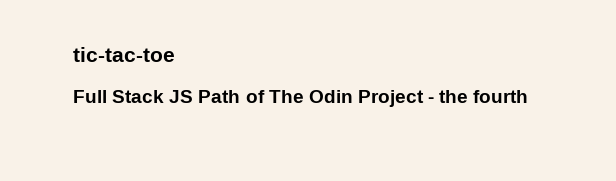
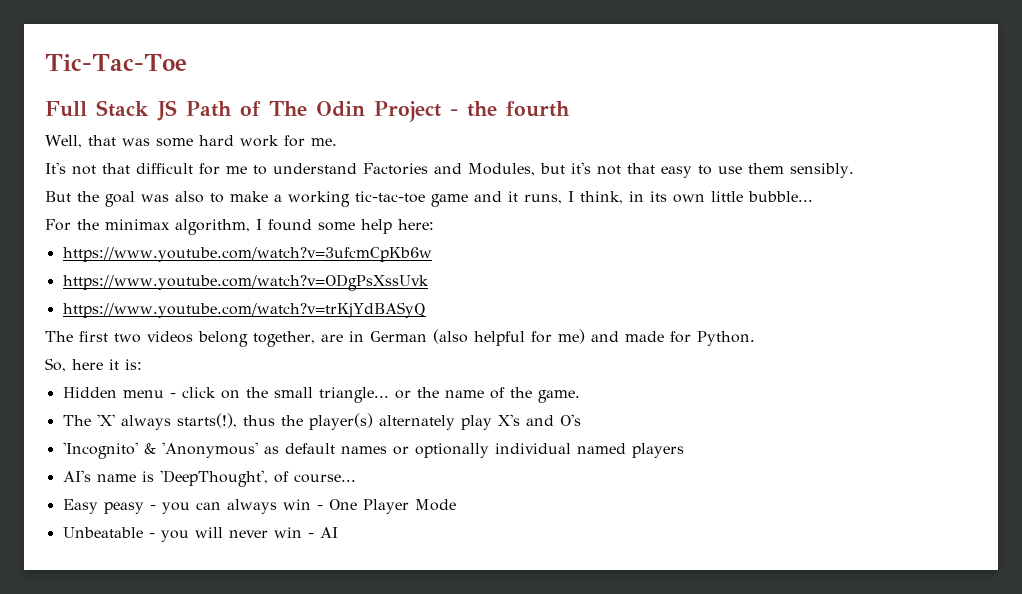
[73,47,175,62] tic-tac-toe -> [45,54,187,71] Tic-Tac-Toe
(529, 96) none -> [45,135,337,148] [45,162,854,178] [45,191,813,207] [45,219,434,235] [62,247,432,262] [62,274,429,291] [62,302,426,318] [45,329,755,347] [45,358,142,372] [62,387,580,403] [62,413,581,430] [62,442,684,459] [62,470,356,487] [62,499,456,514] [62,527,338,542] // Well, that was some hard work for me. // It's not that difficult for me to understand Factories and Modules, but it's not that easy to use them sensibly. // But the goal was also to make a working tic-tac-toe game and it runs, I think, in its own little bubble... // For the minimax algorithm, I found some help here: // https://www.youtube.com/watch?v=3ufcmCpKb6w // https://www.youtube.com/watch?v=ODgPsXssUvk // https://www.youtube.com/watch?v=trKjYdBASyQ // The first two videos belong together, are in German (also helpful for me) and made for Python. // So, here it is: // Hidden menu - click on the small triangle... or the name of the game. // The 'X' always starts(!), thus the player(s) alternately play X's and O's // 'Incognito' & 'Anonymous' as default names or optionally individual named players // AI's name is 'DeepThought', of course... // Easy peasy - you can always win - One Player Mode // Unbeatable - you will never win - AI

